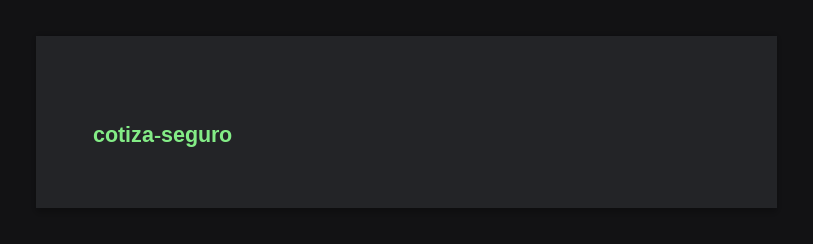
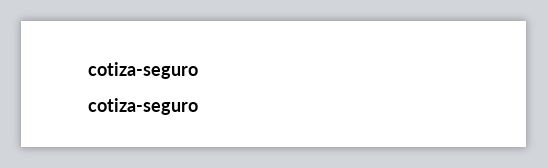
[93,126,232,147] cotiza-seguro -> [88,62,198,79] [88,98,198,115] cotiza-seguro // cotiza-seguro

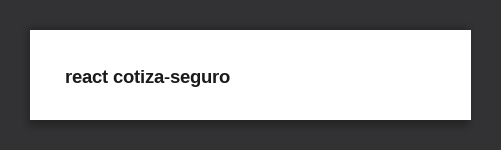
[88,62,198,79] [88,98,198,115] cotiza-seguro // cotiza-seguro -> [65,70,230,87] react cotiza-seguro

